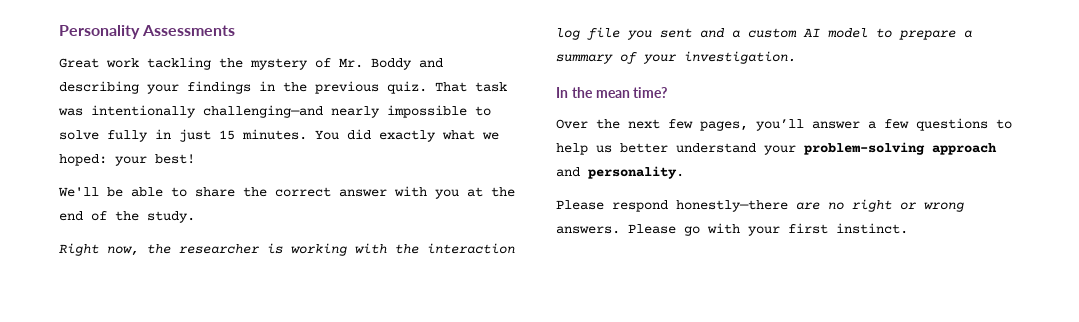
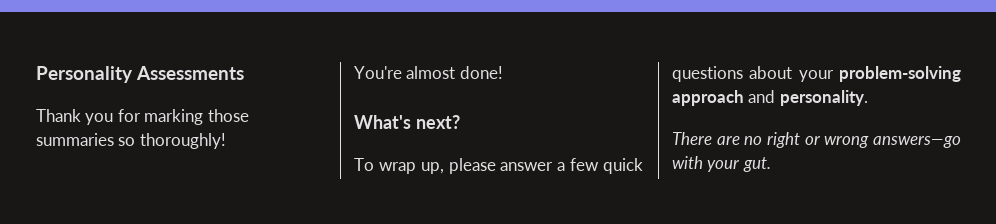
[59,57,443,70] [59,81,507,94] [58,105,491,118] [59,129,499,142] [59,154,195,166] [58,186,515,199] [59,211,195,223] [59,243,515,256] [556,27,972,40] [556,51,796,64] [556,87,668,98] [556,118,1012,131] [556,143,756,155] Great work tackling the mystery of Mr. Boddy and describing your findings in the previous quiz. That task was intentionally challenging—and nearly impossible to solve fully in just 15 minutes. You did exactly what we hoped: your best! // We'll be able to share the correct answer with you at the end of the study. // Right now, the researcher is working with the interaction log file you sent and a custom AI model to prepare a summary of your investigation. // In the mean time? // Over the next few pages, you’ll answer a few questions to help us better understand -> [36,109,249,125] [36,133,226,149] [354,66,503,79] [354,115,460,129] [354,158,643,174] [672,66,793,82] Thank you for marking those summaries so thoroughly! // You're almost done! // What's next? // To wrap up, please answer a few quick questions about
[556,200,788,212] Please respond honestly—there -> [672,132,712,145] There
[556,223,908,236] answers. Please go with your first instinct. -> [873,136,961,148] [672,156,771,172] answers—go with your gut.

